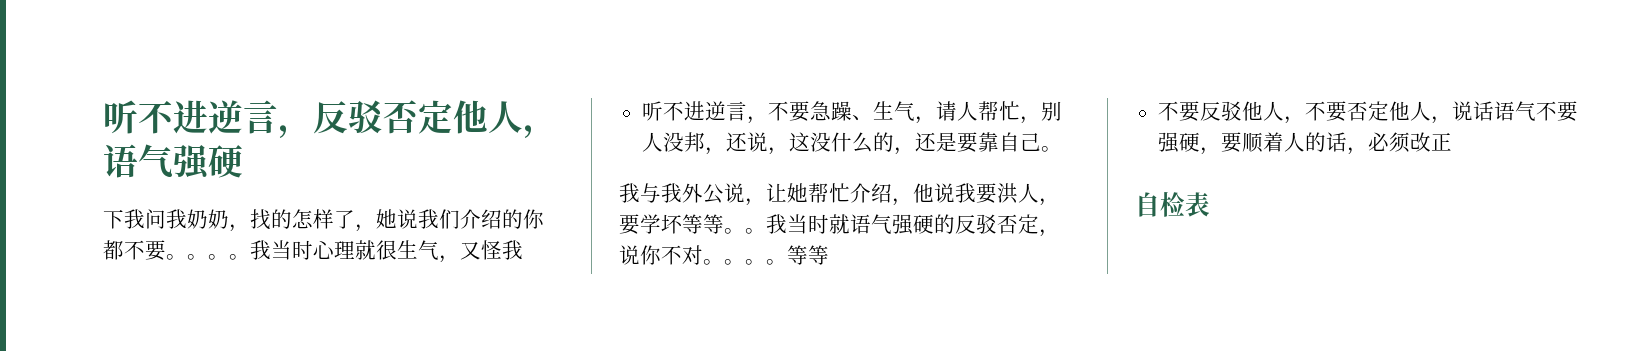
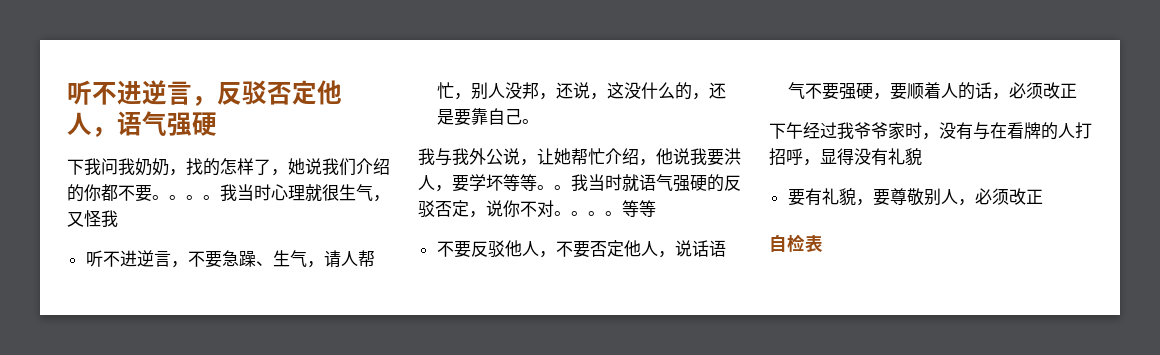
(1452, 142) none -> [769,122,1092,140] [769,148,922,166] [787,188,1043,206] // 下午经过我爷爷家时，没有与在看牌的人打招呼，显得没有礼貌 // 要有礼貌，要尊敬别人，必须改正

